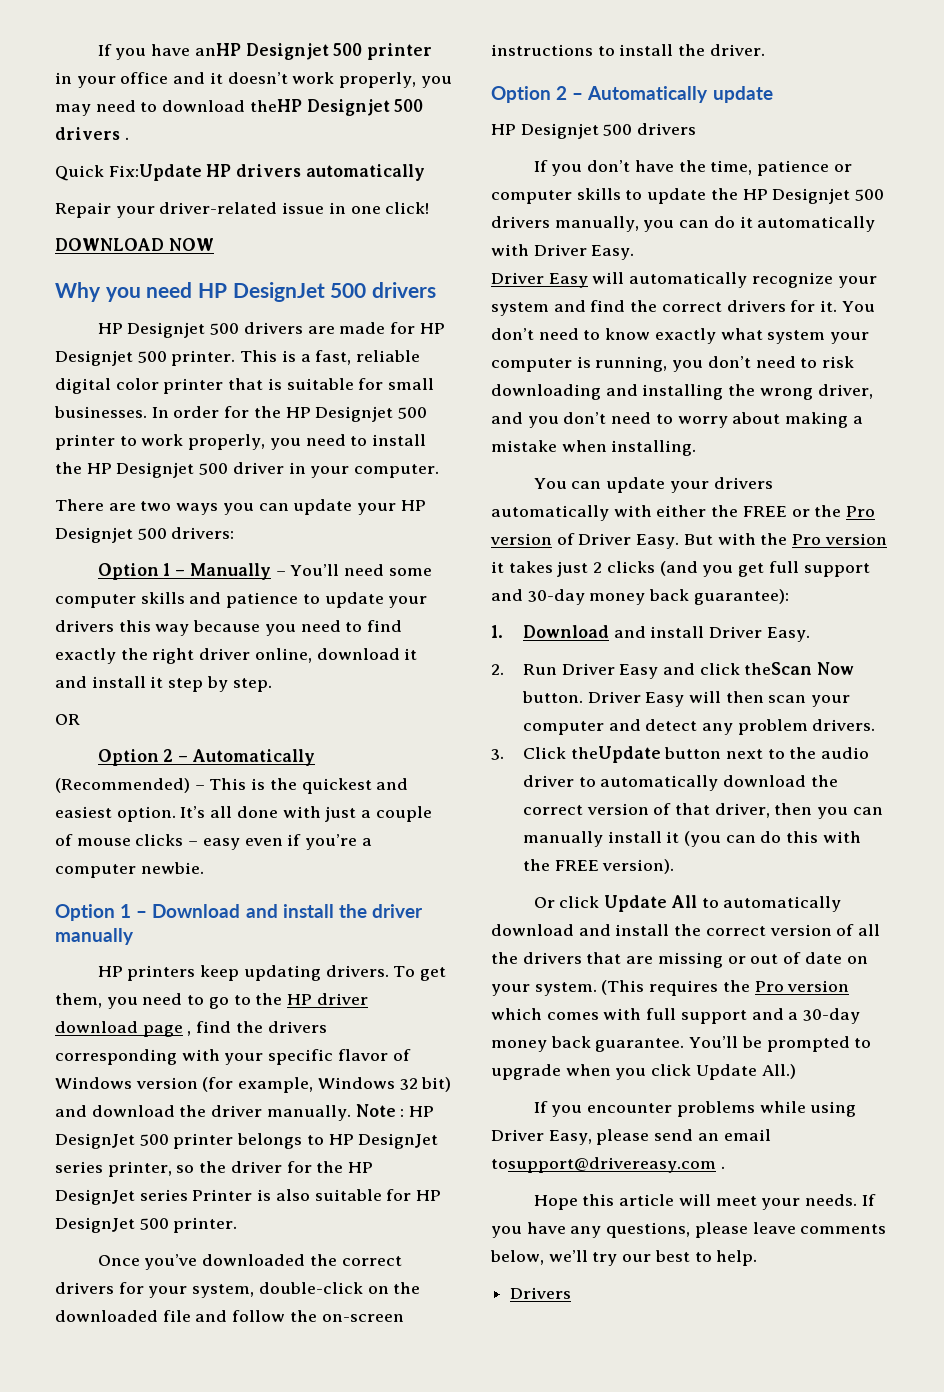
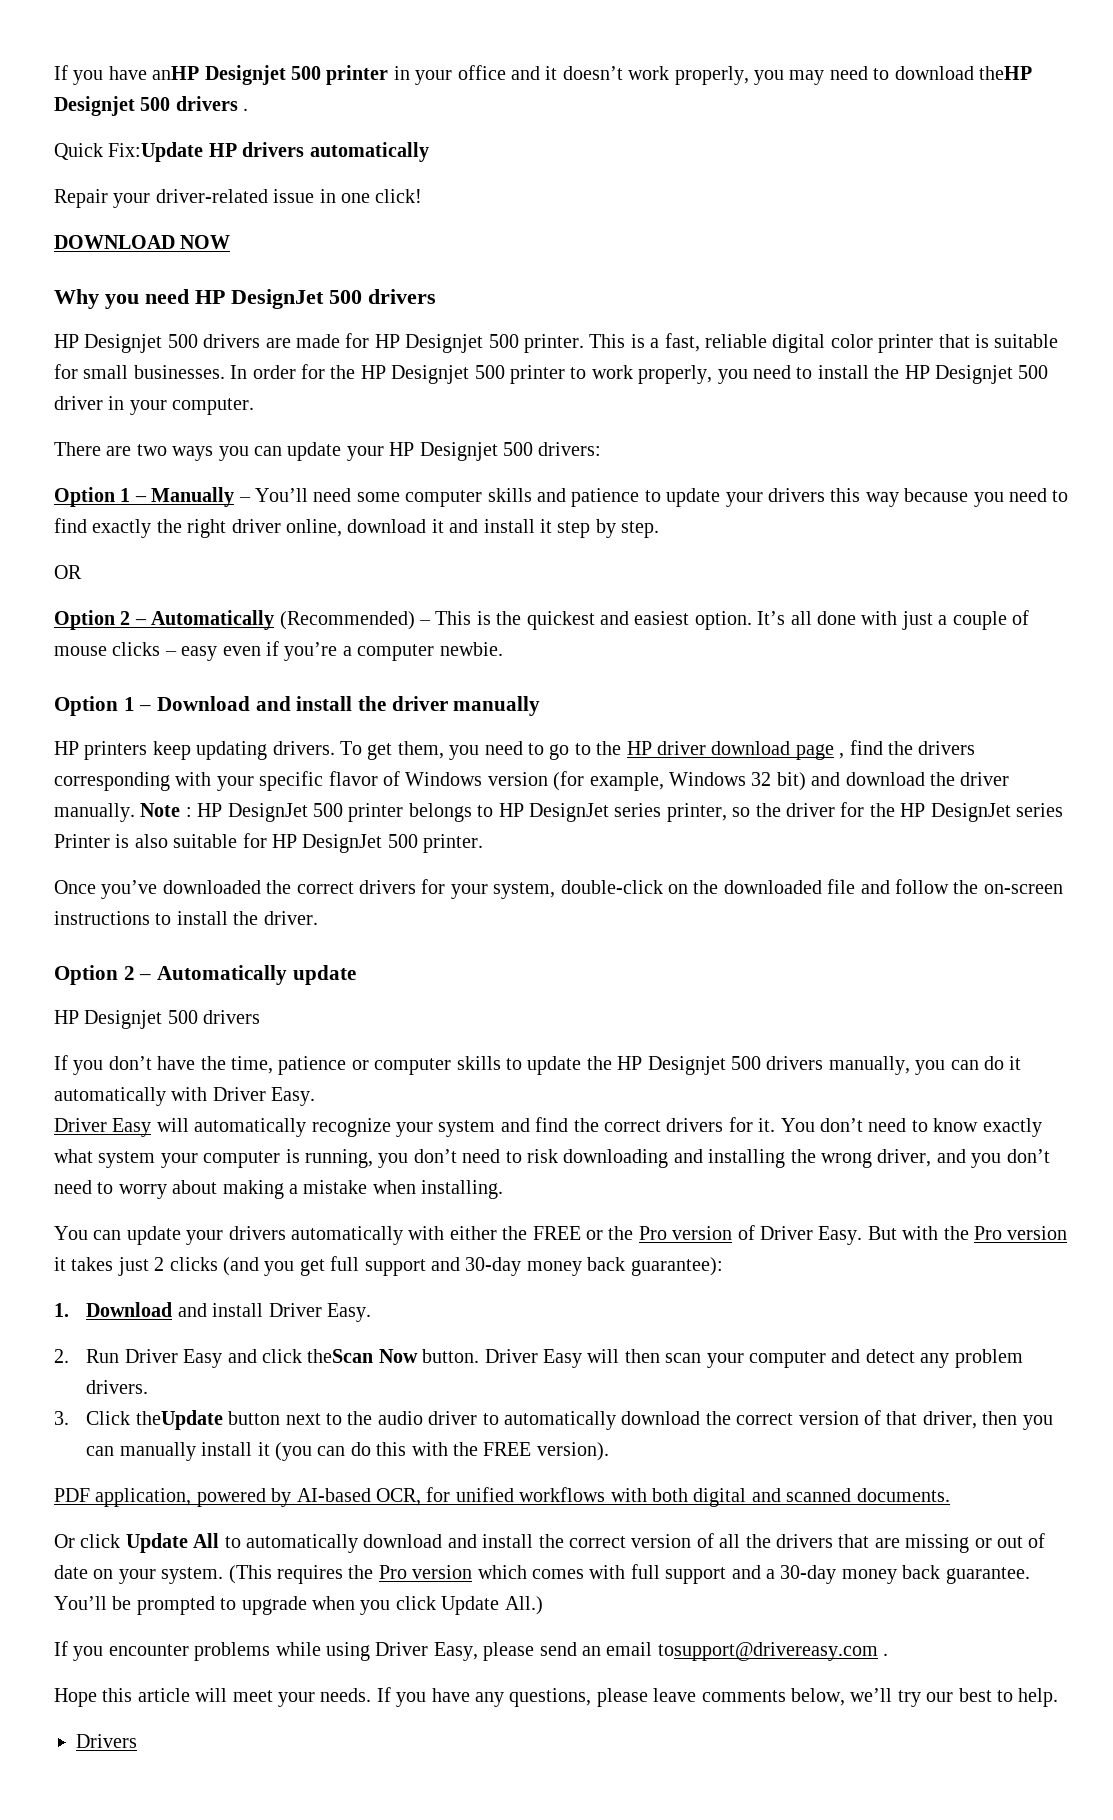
(675, 866) none -> [54,1487,950,1507] // PDF application, powered by AI-based OCR, for unified workflows with both digital and scanned documents.

